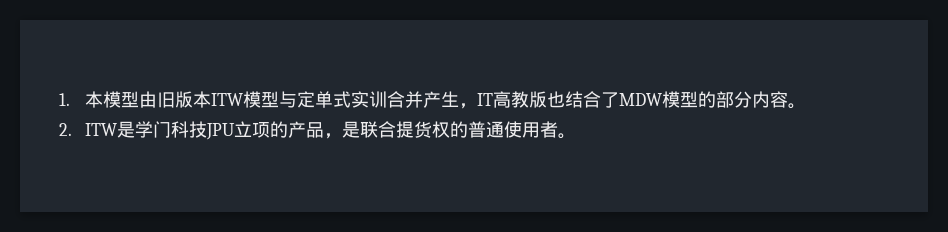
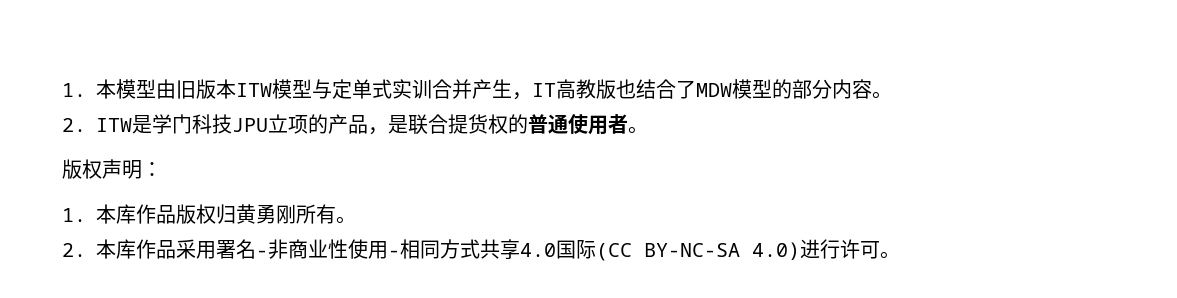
(576, 136) none -> [62,159,162,179] [62,204,356,224] [62,239,900,261] // 版权声明： // 1.本库作品版权归黄勇刚所有。 // 2.本库作品采用署名-非商业性使用-相同方式共享4.0国际(CC BY-NC-SA 4.0)进行许可。

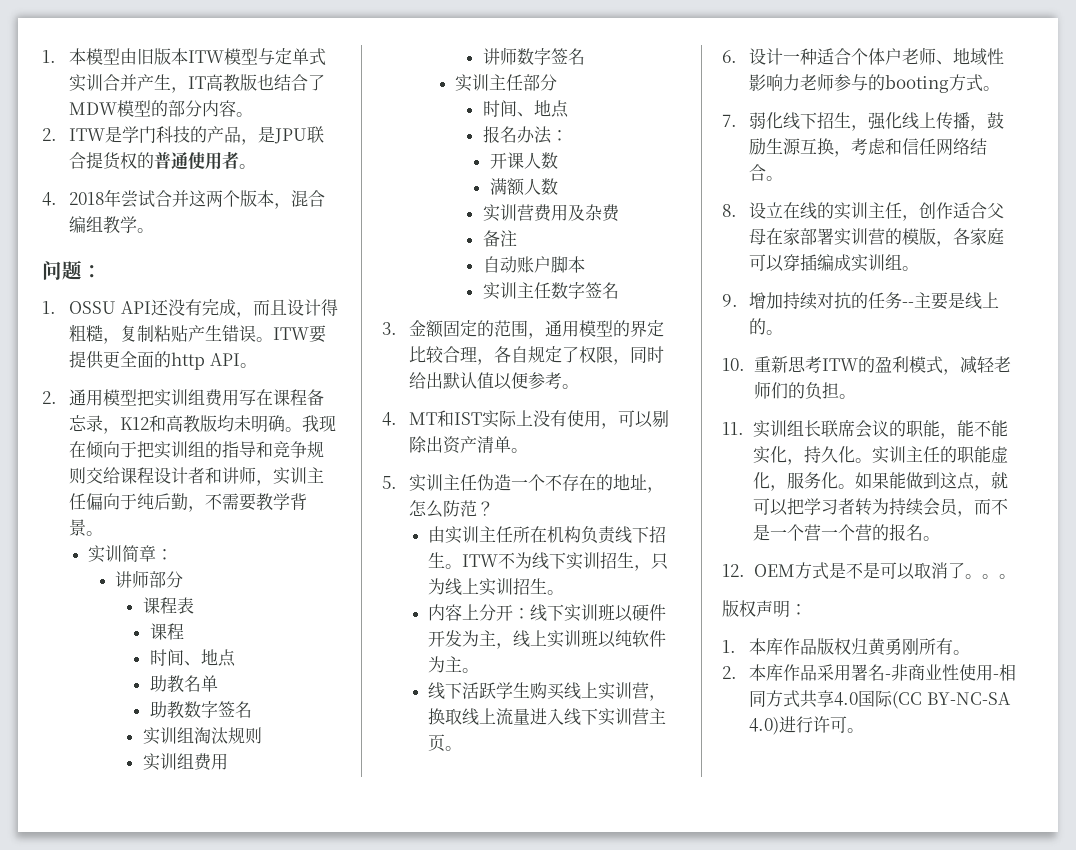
[232,114,308,134] JPU立项 -> (191, 134) none
(408, 124) none -> [274,128,308,144] JPU
(648, 130) none -> [42,189,326,209] [69,216,155,234] [42,260,102,280] [42,299,338,318] [69,324,327,344] [69,351,257,370] [42,389,325,407] [69,415,337,434] [69,441,325,459] [69,466,325,486] [69,493,308,512] [69,519,104,536] [88,545,174,563] [115,570,184,588] [142,597,194,614] [149,623,184,640] [149,649,236,667] [149,675,218,693] [149,701,252,719] [142,727,262,745] [142,753,228,771] [482,47,585,65] [455,74,558,92] [482,100,569,118] [482,126,568,144] [489,152,558,169] [489,178,558,196] [482,204,620,222] [482,230,517,247] [482,256,585,273] [482,282,619,300] [382,320,665,339] [409,346,665,365] [409,372,580,390] [382,410,670,429] [409,436,529,454] [382,474,665,493] [409,500,495,518] [428,526,667,544] [428,552,669,571] [428,578,565,596] [428,604,667,622] [428,630,667,649] [428,656,480,673] [428,682,667,701] [428,708,667,726] [428,734,463,752] [722,47,1005,66] [749,73,1001,93] [722,112,1005,131] [749,138,988,157] [749,164,784,181] [722,202,1005,221] [749,228,1005,247] [749,254,920,272] [722,292,1000,310] [749,318,784,335] [722,356,1011,375] [753,381,856,400] [722,419,1008,439] [752,446,1008,465] [752,471,1008,491] [752,498,1008,517] [752,524,940,541] [722,562,1016,580] // 4. 2018年尝试合并这两个版本，混合编组教学。 // 问题： // 1. OSSU API还没有完成，而且设计得粗糙，复制粘贴产生错误。ITW要提供更全面的http API。 // 2.通用模型把实训组费用写在课程备忘录，K12和高教版均未明确。我现在倾向于把实训组的指导和竞争规则交给课程设计者和讲师，实训主任偏向于纯后勤，不需要教学背景。 // 实训简章： // 讲师部分 // 课程表 // 课程 // 时间、地点 // 助教名单 // 助教数字签名 // 实训组淘汰规则 // 实训组费用 // 讲师数字签名 // 实训主任部分 // 时间、地点 // 报名办法： // 开课人数 // 满额人数 // 实训营费用及杂费 // 备注 // 自动账户脚本 // 实训主任数字签名 // 3.金额固定的范围，通用模型的界定比较合理，各自规定了权限，同时给出默认值以便参考。 // 4. MT和IST实际上没有使用，可以剔除出资产清单。 // 5.实训主任伪造一个不存在的地址，怎么防范？ // 由实训主任所在机构负责线下招生。ITW不为线下实训招生，只为线上实训招生。 // 内容上分开：线下实训班以硬件开发为主，线上实训班以纯软件为主。 // 线下活跃学生购买线上实训营，换取线上流量进入线下实训营主页。 // 6.设计一种适合个体户老师、地域性影响力老师参与的booting方式。 // 7.弱化线下招生，强化线上传播，鼓励生源互换，考虑和信任网络结合。 // 8.设立在线的实训主任，创作适合父母在家部署实训营的模版，各家庭可以穿插编成实训组。 // 9.增加持续对抗的任务--主要是线上的。 // 10.重新思考ITW的盈利模式，减轻老师们的负担。 // 11.实训组长联席会议的职能，能不能实化，持久化。实训主任的职能虚化，服务化。如果能做到这点，就可以把学习者转为持续会员，而不是一个营一个营的报名。 // 12. OEM方式是不是可以取消了。。。

